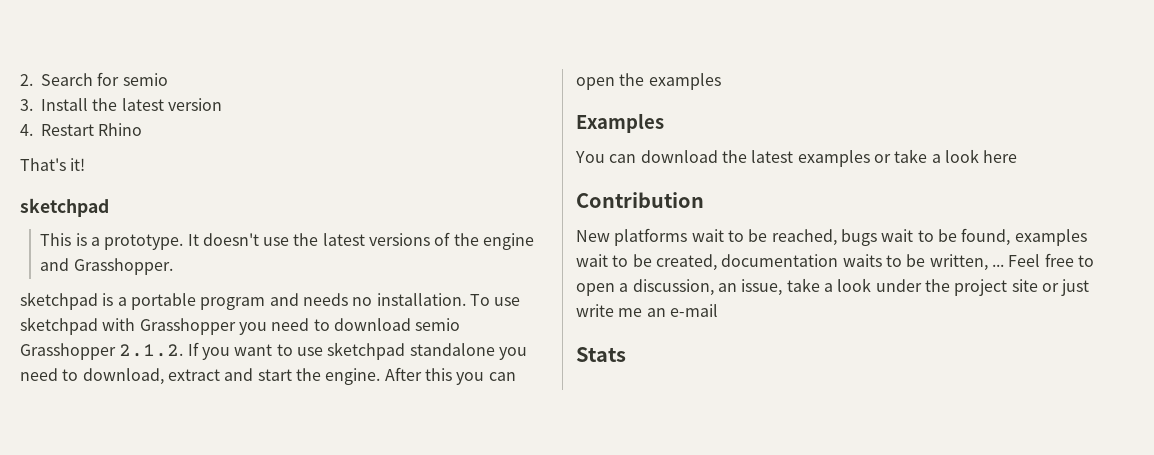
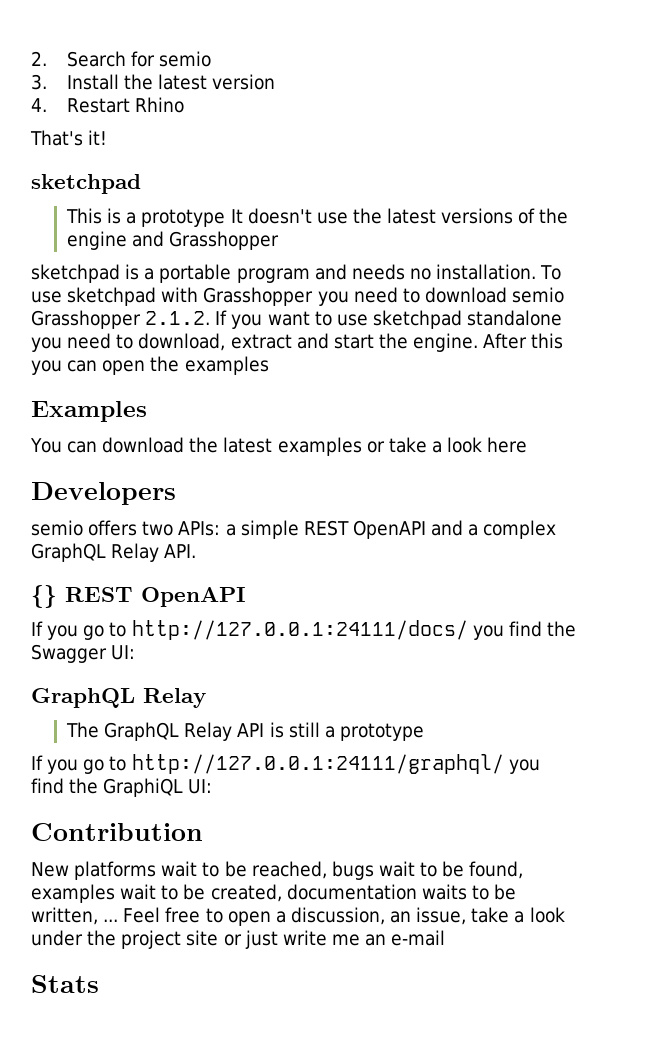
[104,234,184,250] prototype. -> [141,209,226,227] prototype
[73,258,173,275] Grasshopper. -> [169,231,280,250] Grasshopper
(1018, 156) none -> [31,482,176,505] [31,520,557,539] [31,543,197,562] [31,585,246,608] [31,620,576,640] [31,644,136,663] [31,688,206,708] [66,722,424,741] [31,754,540,774] [31,778,213,797] // Developers // semio offers two APIs: a simple REST OpenAPI and a complex GraphQL Relay API. // {} REST OpenAPI // If you go to http://127.0.0.1:24111/docs/ you find the Swagger UI: // GraphQL Relay // The GraphQL Relay API is still a prototype // If you go to http://127.0.0.1:24111/graphql/ you find the GraphiQL UI:

